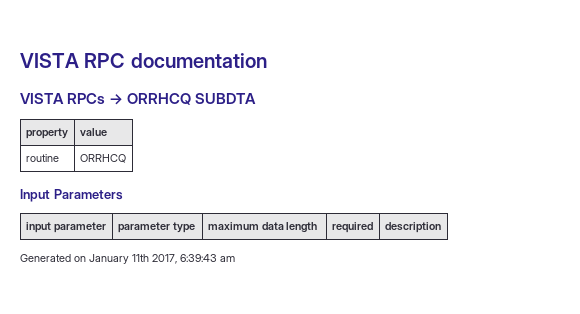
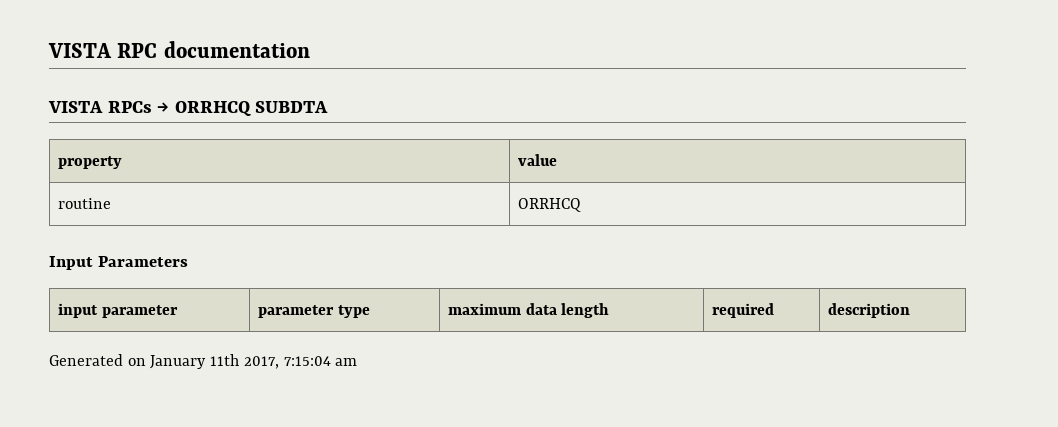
[180,254,217,262] 6:39:43 -> [283,356,331,366] 7:15:04

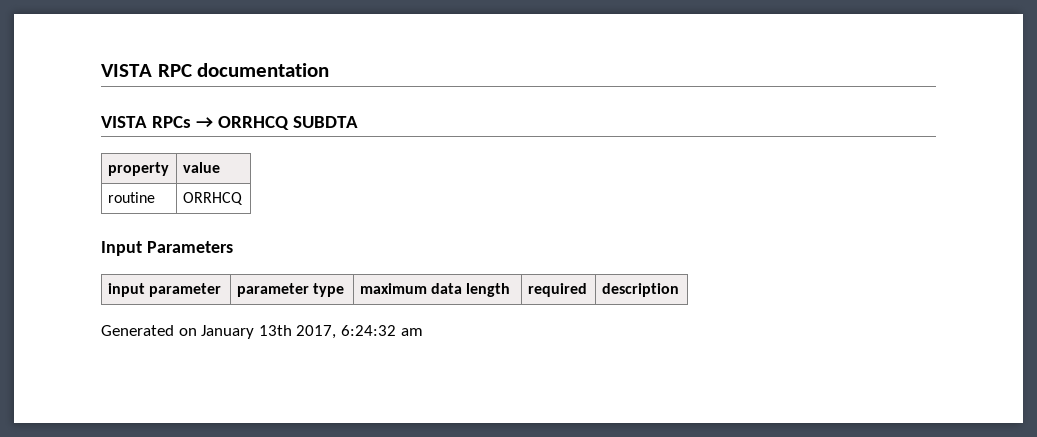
[210,354,331,369] 11th 2017, 7:15:04 -> [258,325,396,339] 13th 2017, 6:24:32

